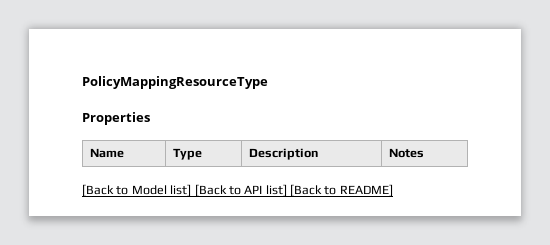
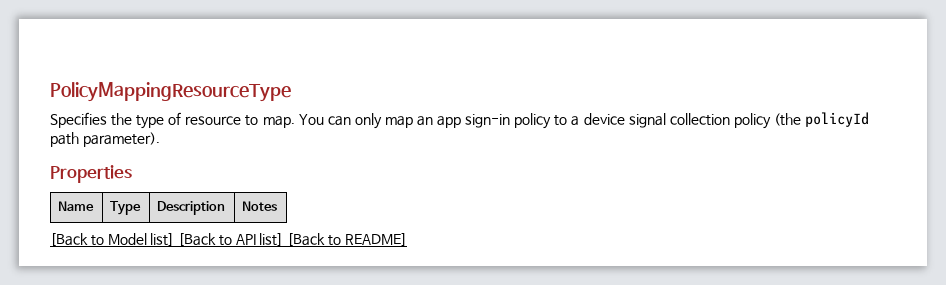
(268, 82) none -> [50,112,869,129] [50,132,160,147] // Specifies the type of resource to map. You can only map an app sign-in policy to a device signal collection policy (the policyId path parameter).

